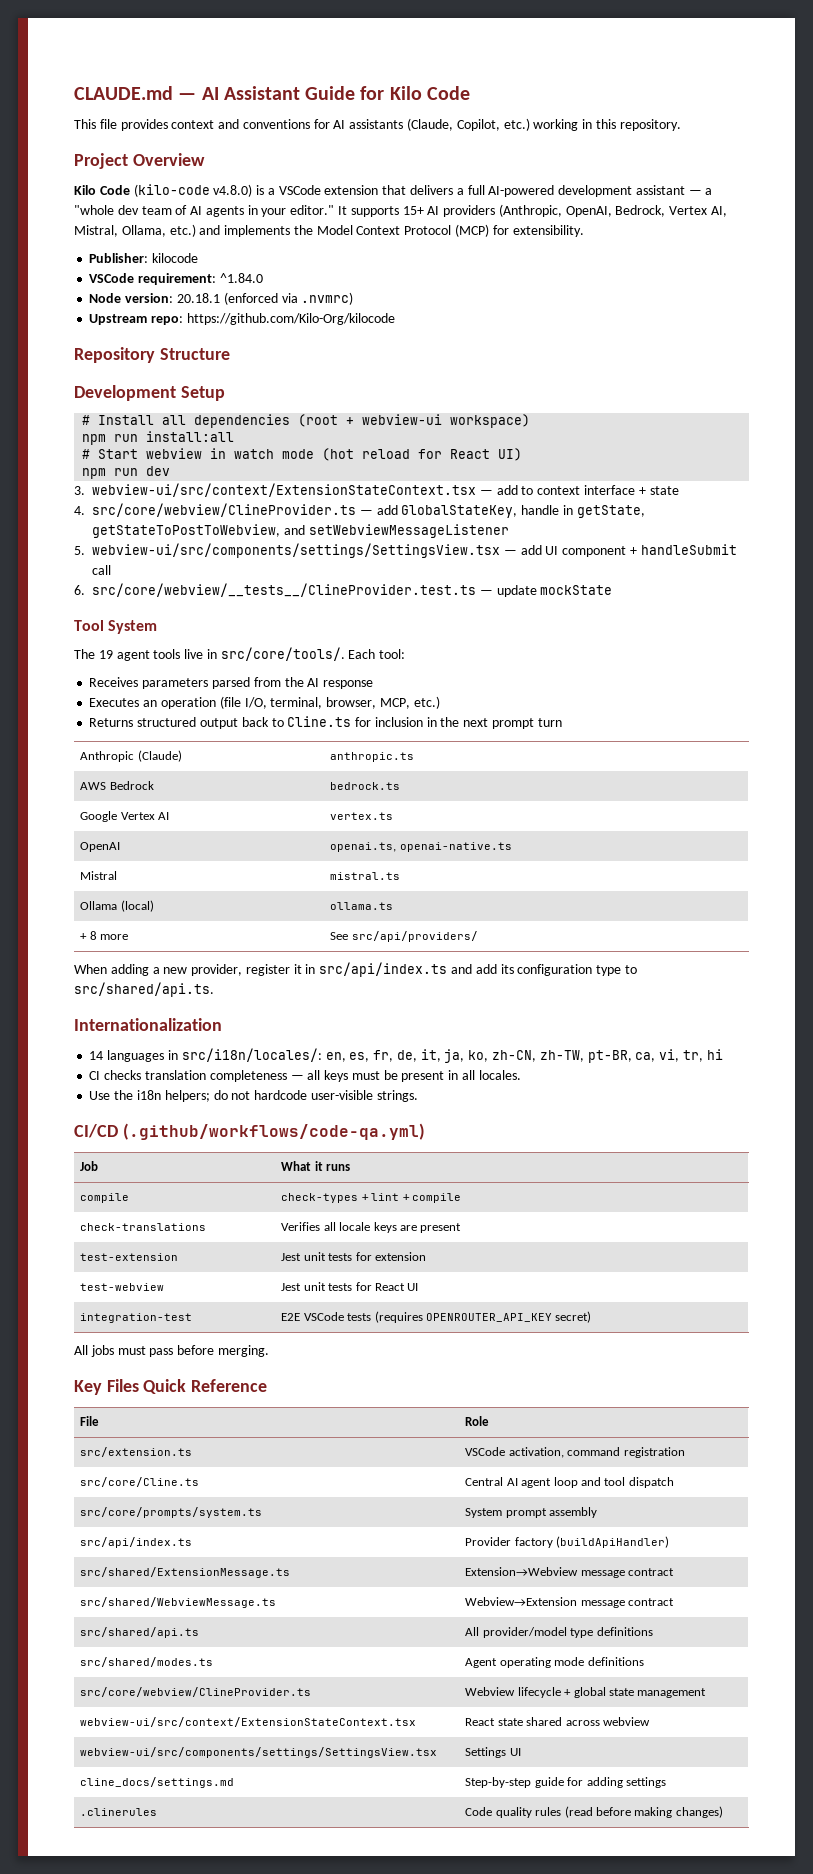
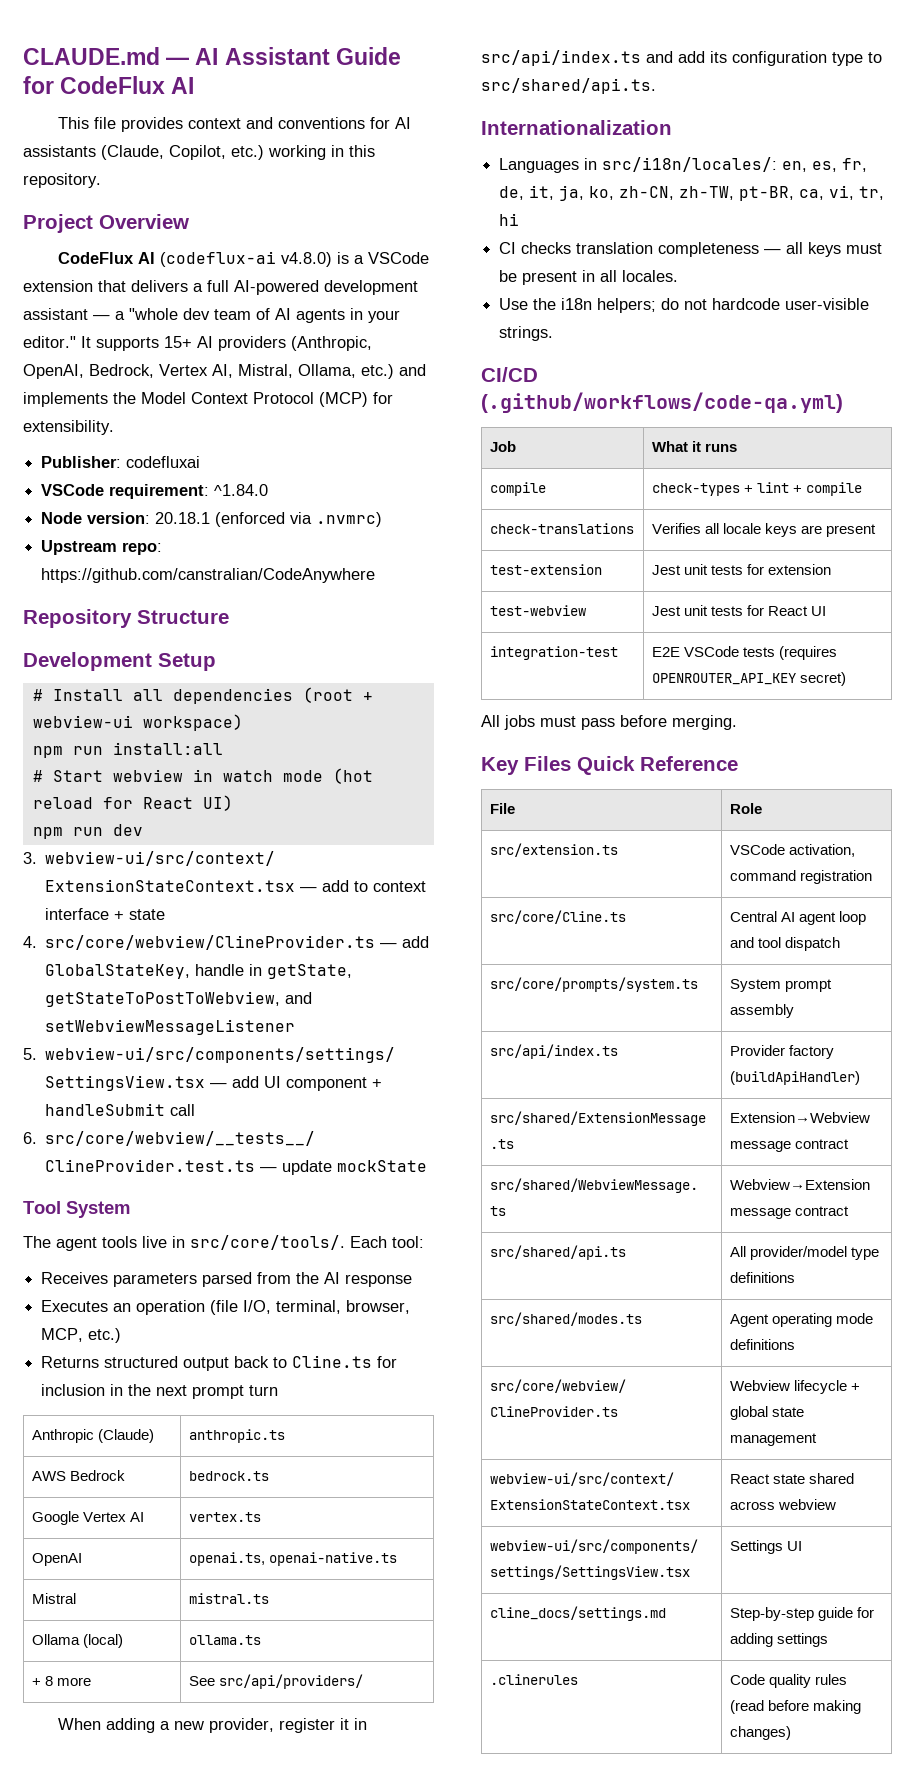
[389,86,470,100] Kilo Code -> [60,76,195,94] CodeFlux AI
[74,184,210,197] Kilo Code (kilo-code -> [57,251,276,267] CodeFlux AI (codeflux-ai
[152,253,199,263] kilocode -> [126,456,201,468] codefluxai
[186,313,395,325] https://github.com/Kilo-Org/kilocode -> [41,568,376,583] https://github.com/canstralian/CodeAnywhere
[98,650,113,659] 19 -> (51, 1242) none
[89,1050,165,1062] 14 languages -> [499,158,580,173] Languages

